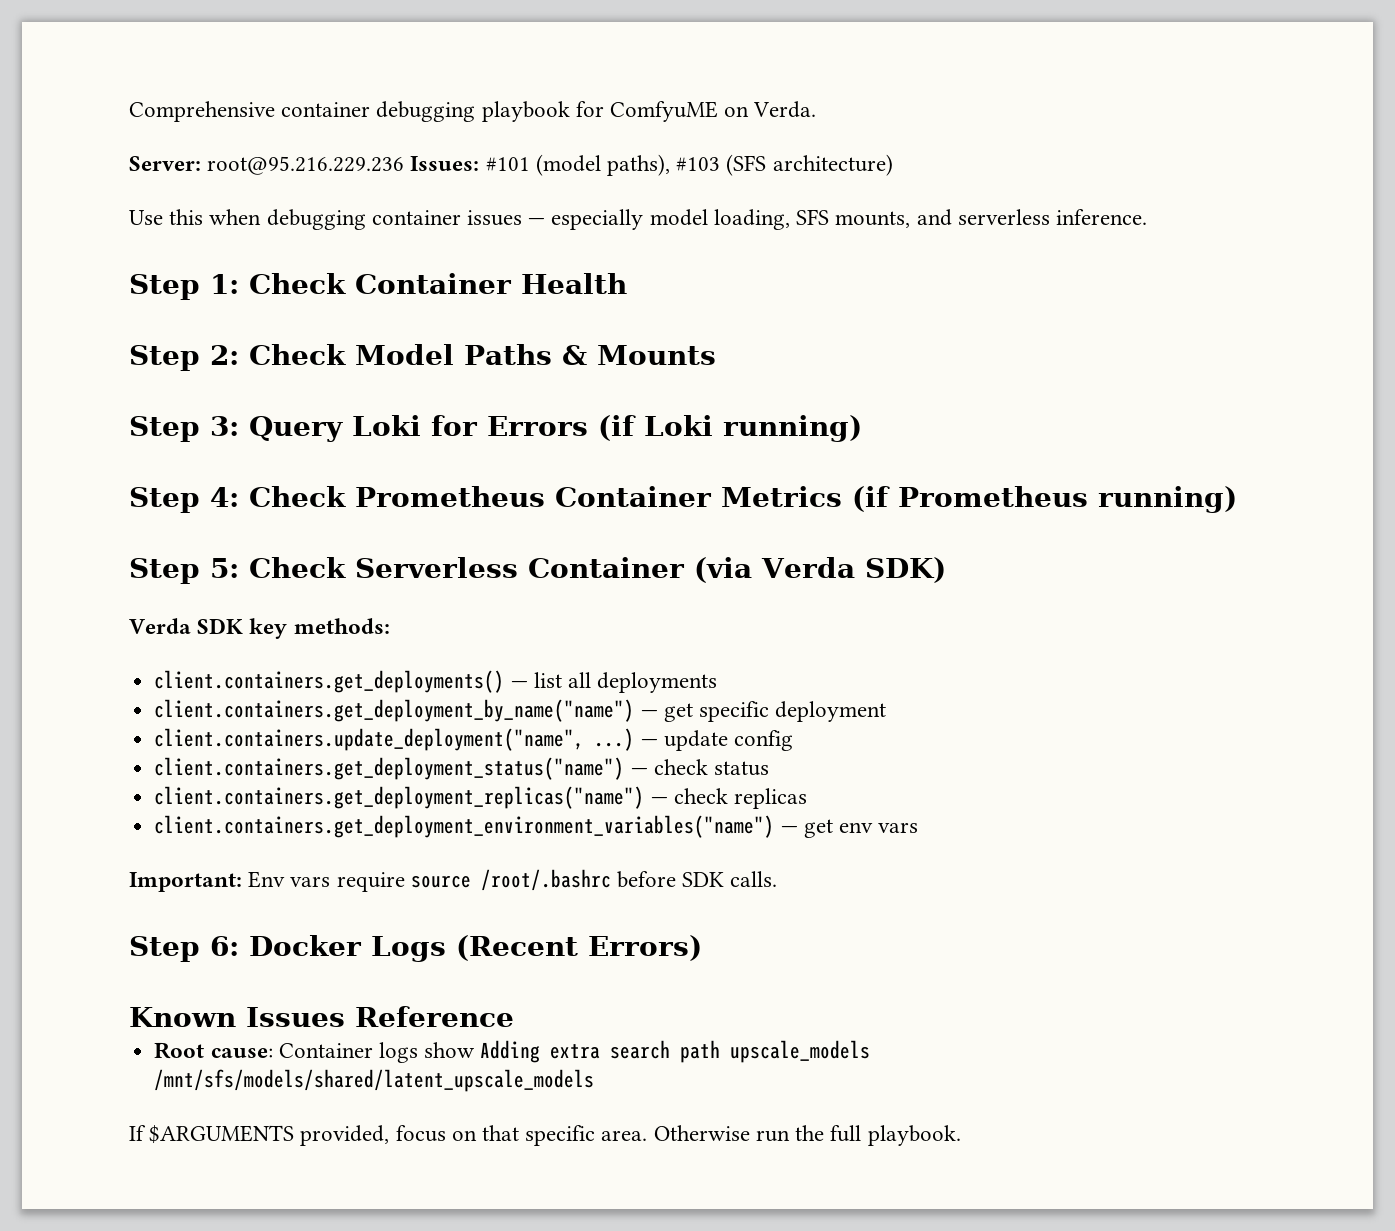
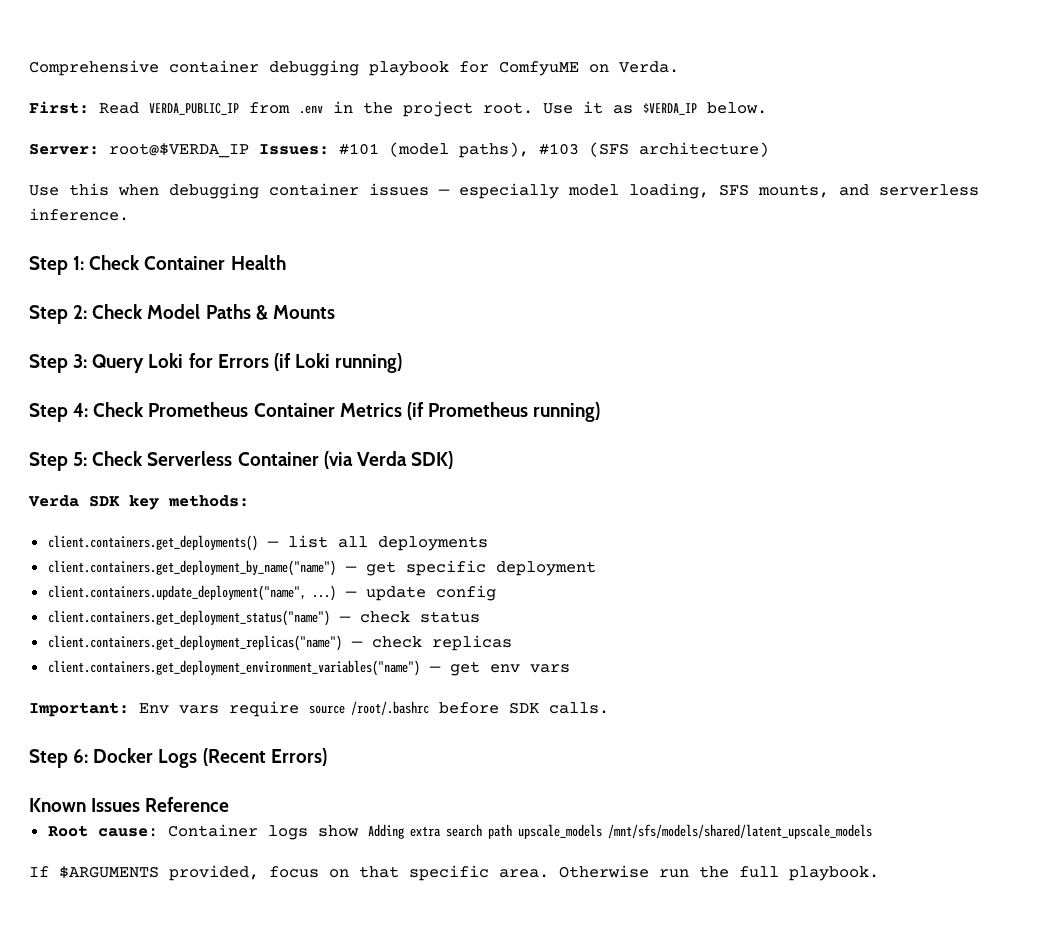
(817, 109) none -> [29,101,767,117] // First: Read VERDA_PUBLIC_IP from .env in the project root. Use it as $VERDA_IP below.
[207,156,405,175] root@95.216.229.236 -> [109,143,249,158] root@$VERDA_IP

